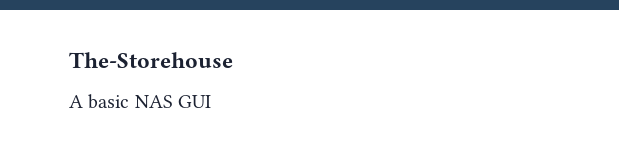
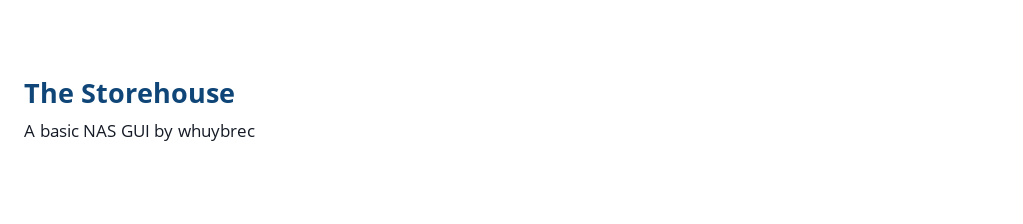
[69,52,233,68] The-Storehouse -> [24,82,236,103] The Storehouse
(212, 101) none -> [154,124,255,141] by whuybrec

